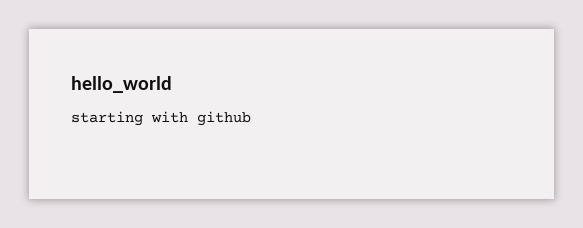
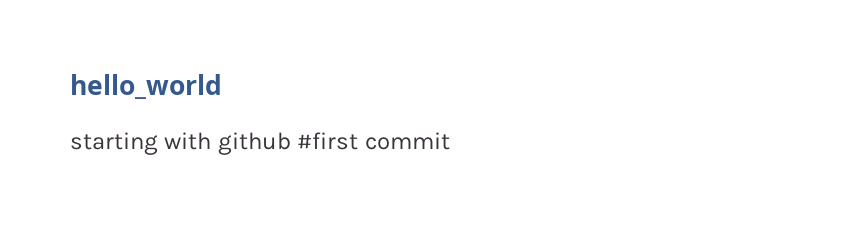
(251, 118) none -> [297,132,450,150] #first commit

